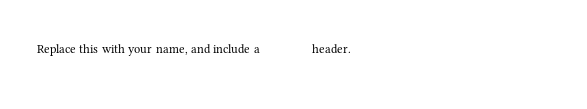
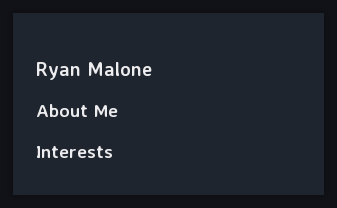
[37,44,351,56] Replace this with your name, and include a header. -> [36,62,152,80] [36,104,118,117] [36,146,113,158] Ryan Malone // About Me // Interests

